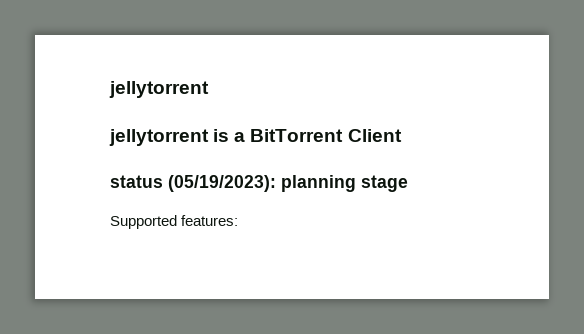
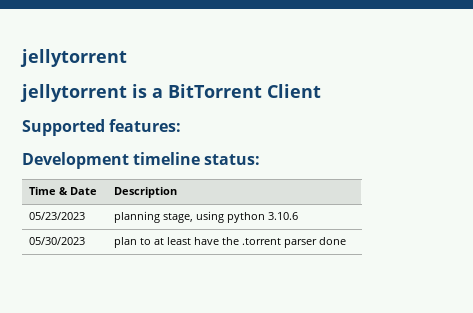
[110,175,408,192] [110,215,239,229] status (05/19/2023): planning stage // Supported features: -> [22,119,182,136] [22,152,261,169] [29,187,98,195] [114,187,178,198] [29,212,86,220] [114,211,299,223] [29,237,86,245] [114,237,347,248] Supported features: // Development timeline status: // Time & Date | Description // 05/23/2023 | planning stage, using python 3.10.6 // 05/30/2023 | plan to at least have the .torrent parser done

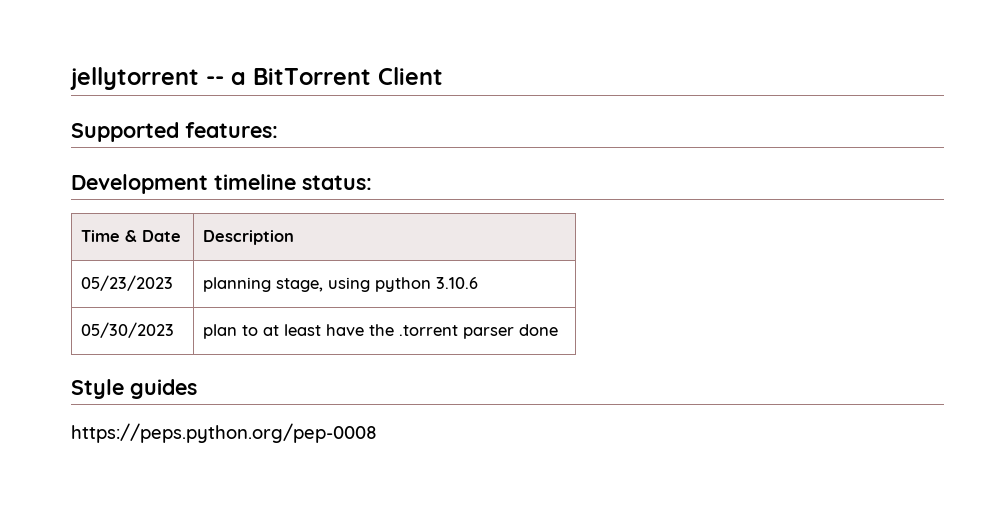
[20,49,127,67] [20,84,147,102] jellytorrent // jellytorrent is -> [70,67,224,90] jellytorrent --
(347, 241) none -> [71,379,197,399] [71,423,377,443] // Style guides // https://peps.python.org/pep-0008

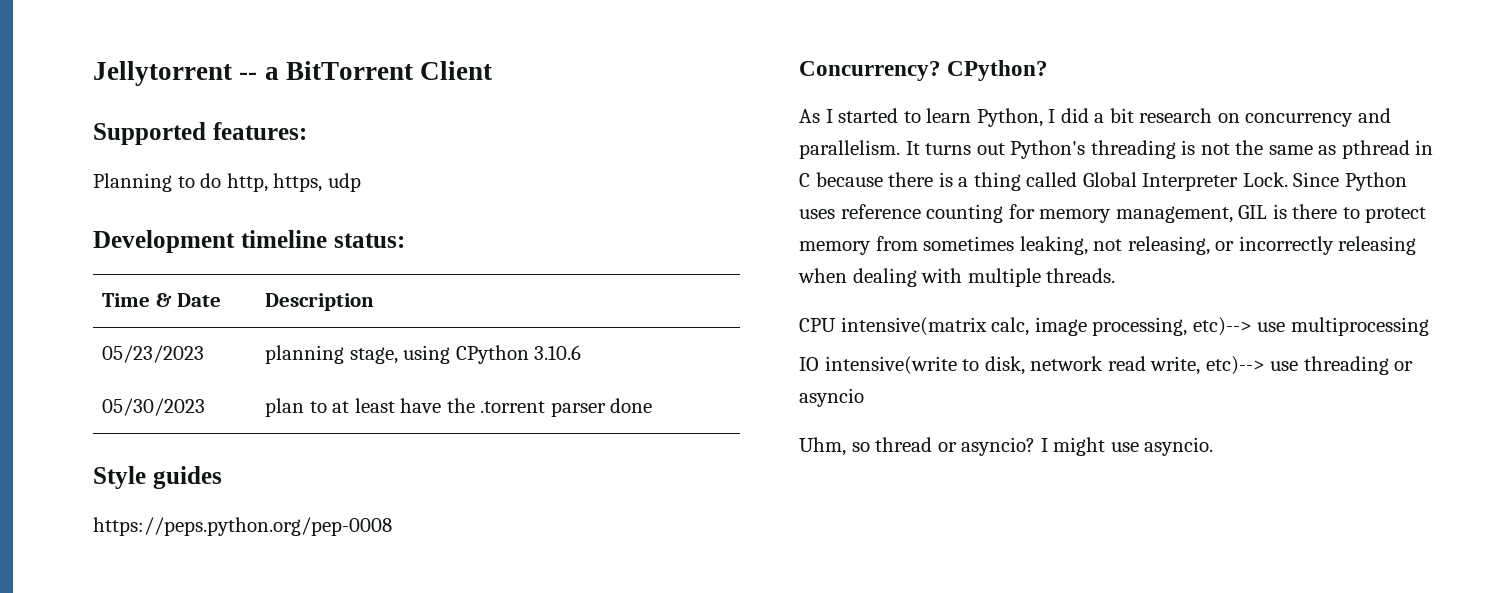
[70,67,199,90] jellytorrent -> [93,61,232,86] Jellytorrent
(278, 130) none -> [93,173,361,192] // Planning to do http, https, udp
[375,277,432,292] python -> [455,345,529,364] CPython
(377, 433) none -> [799,60,1049,81] [799,108,1391,127] [799,140,1434,159] [799,172,1407,191] [799,204,1427,223] [799,236,1417,255] [798,268,1116,287] [799,317,1429,336] [799,356,1414,375] [799,388,864,407] [799,437,1214,456] // Concurrency? CPython? // As I started to learn Python, I did a bit research on concurrency and parallelism. It turns out Python's threading is not the same as pthread in C because there is a thing called Global Interpreter Lock. Since Python uses reference counting for memory management, GIL is there to protect memory from sometimes leaking, not releasing, or incorrectly releasing when dealing with multiple threads. // CPU intensive(matrix calc, image processing, etc)--> use multiprocessing // IO intensive(write to disk, network read write, etc)--> use threading or asyncio // Uhm, so thread or asyncio? I might use asyncio.

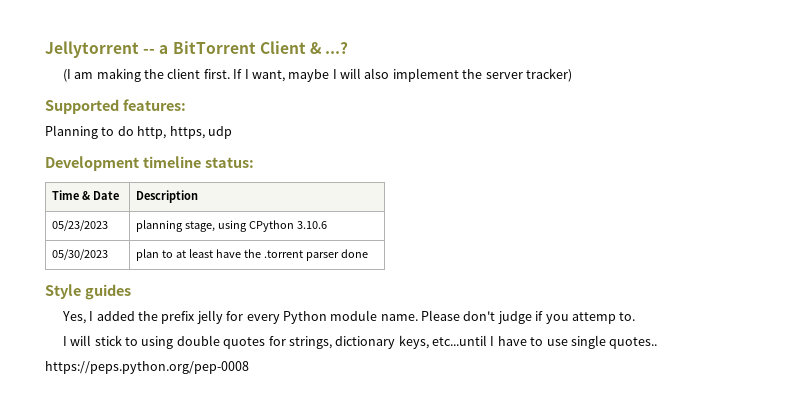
(493, 70) none -> [309,42,349,54] [62,68,572,82] & ...? // (I am making the client first. If I want, maybe I will also implement the server tracker)
[93,517,392,536] [799,60,1049,81] [799,108,1391,127] [799,140,1434,159] [799,172,1407,191] [799,204,1427,223] [799,236,1417,255] [798,268,1116,287] [799,317,1429,336] [799,356,1414,375] [799,388,864,407] [799,437,1214,456] https://peps.python.org/pep-0008 // Concurrency? CPython? // As I started to learn Python, I did a bit research on concurrency and parallelism. It turns out Python's threading is not the same as pthread in C because there is a thing called Global Interpreter Lock. Since Python uses reference counting for memory management, GIL is there to protect memory from sometimes leaking, not releasing, or incorrectly releasing when dealing with multiple threads. // CPU intensive(matrix calc, image processing, etc)--> use multiprocessing // IO intensive(write to disk, network read write, etc)--> use threading or asyncio // Uhm, so thread or asyncio? I might use asyncio. -> [61,310,636,324] [62,335,658,349] [45,361,249,374] Yes, I added the prefix jelly for every Python module name. Please don't judge if you attemp to. // I will stick to using double quotes for strings, dictionary keys, etc...until I have to use single quotes.. // https://peps.python.org/pep-0008

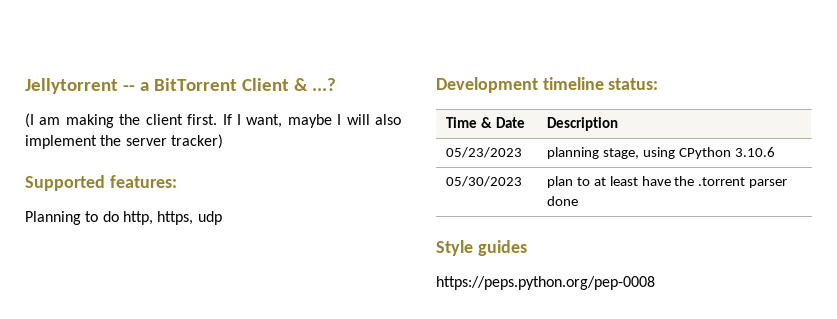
[61,310,636,324] [62,335,658,349] // Yes, I added the prefix jelly for every Python module name. Please don't judge if you attemp to. // I will stick to using double quotes for strings, dictionary keys, etc...until I have to use single quotes.. -> (527, 248) none

